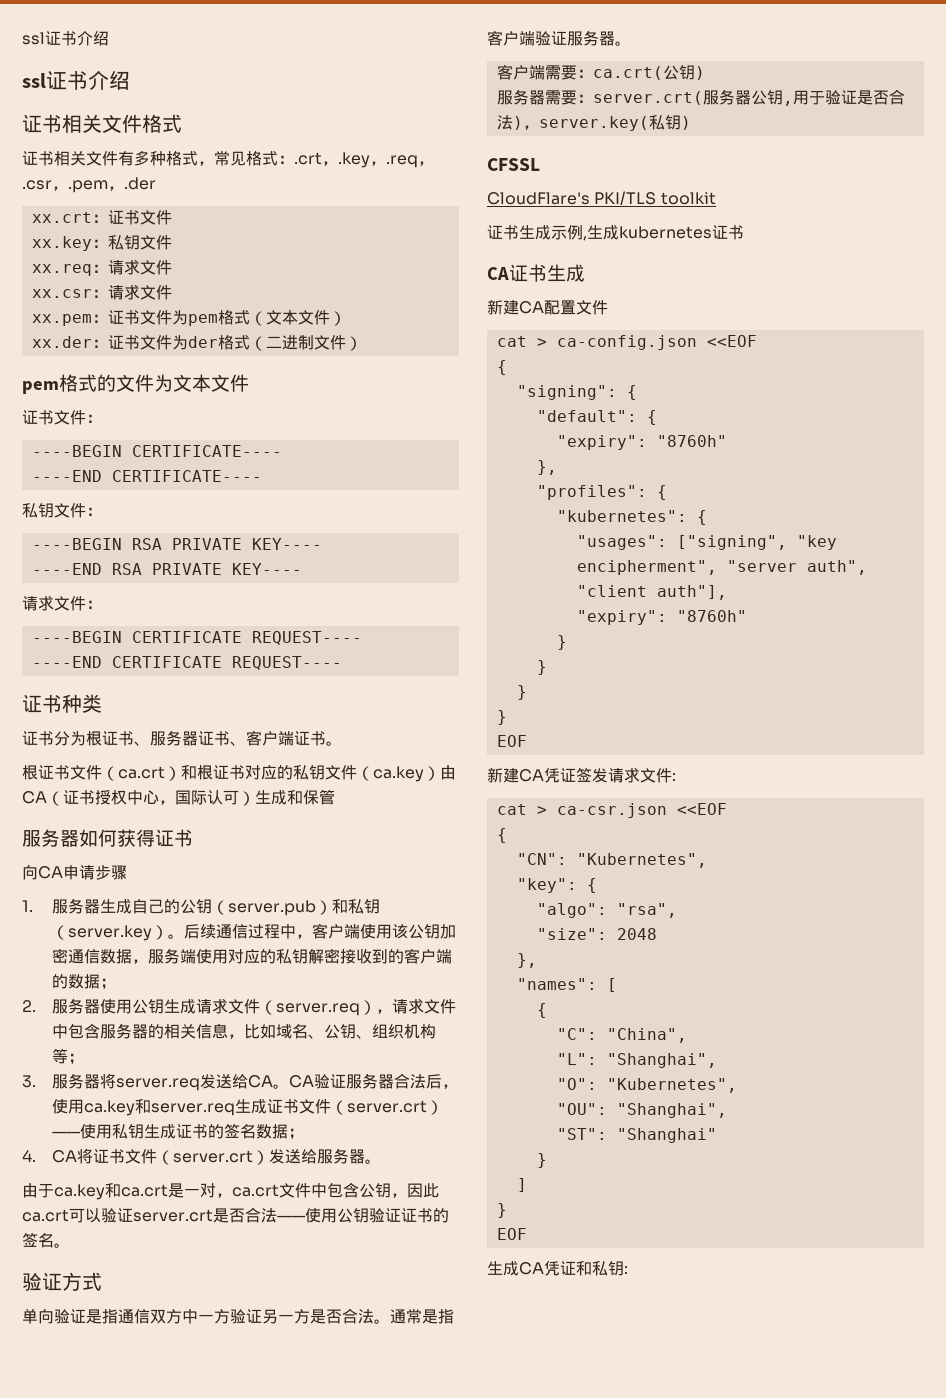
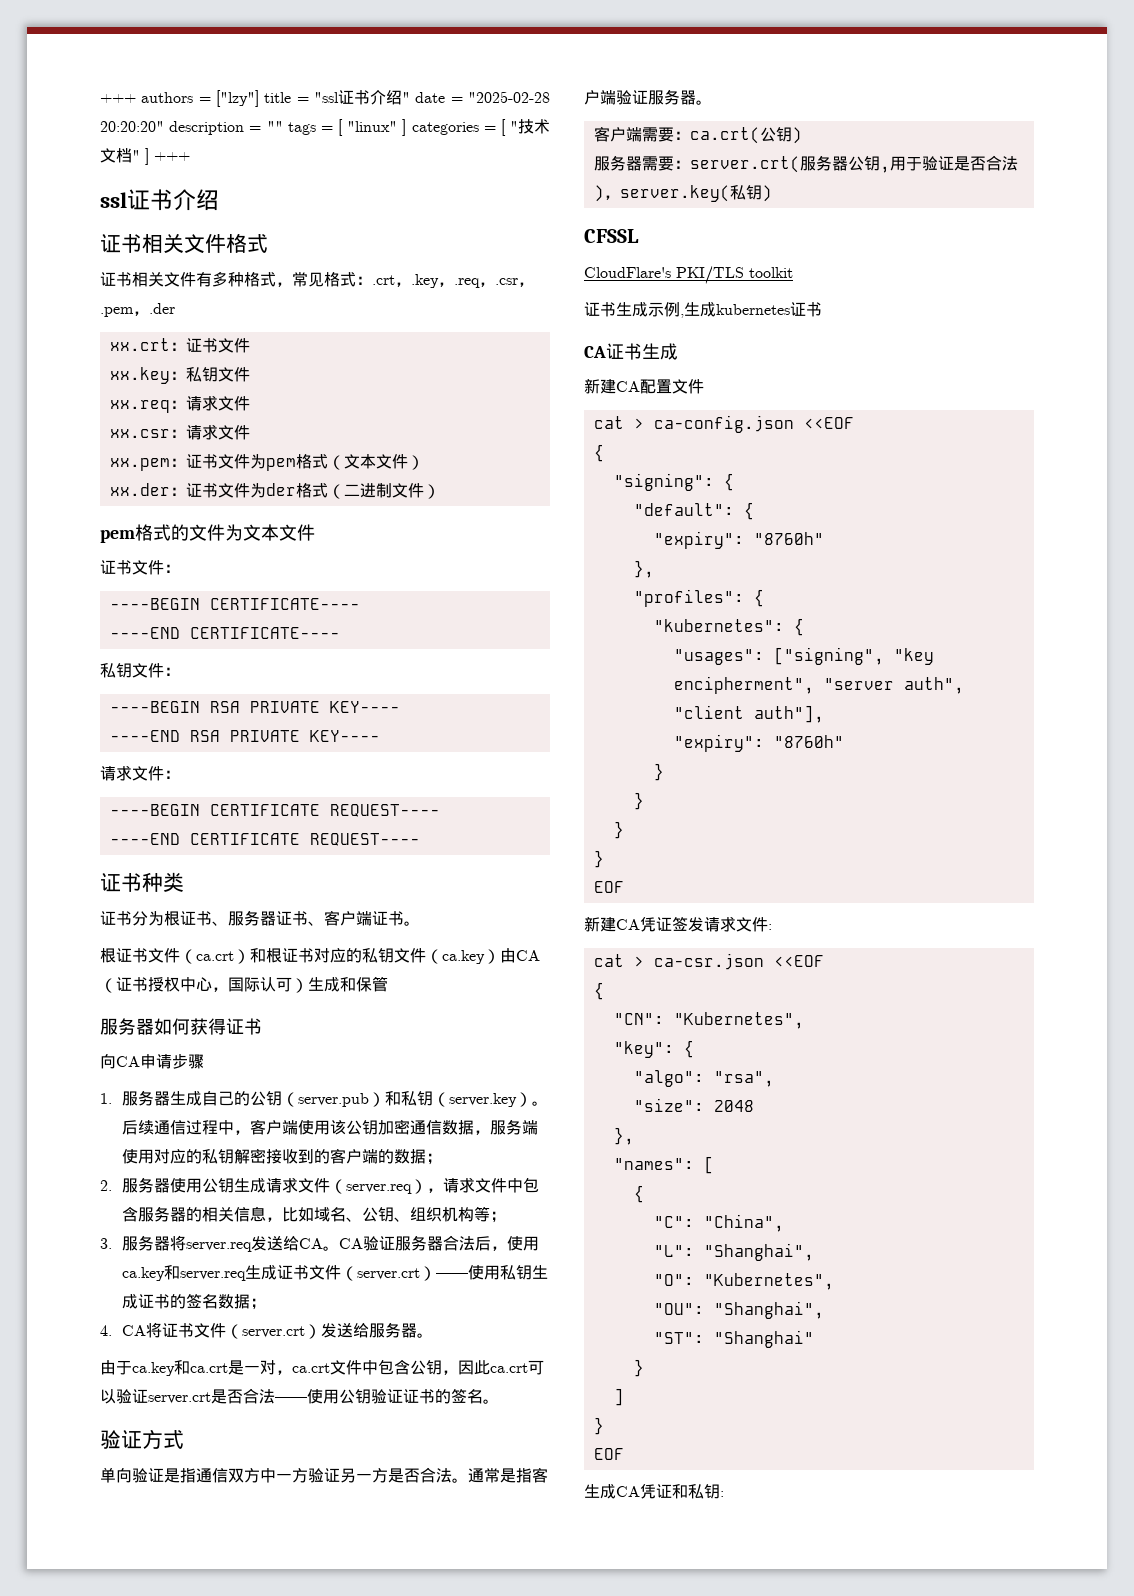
[22,31,109,46] ssl证书介绍 -> [100,90,550,107] [100,119,550,136] [100,148,190,165] +++ authors = ["lzy"] title = "ssl证书介绍" date = "2025-02-28 20:20:20" description = "" tags = [ "linux" ] categories = [ "技术文档" ] +++

